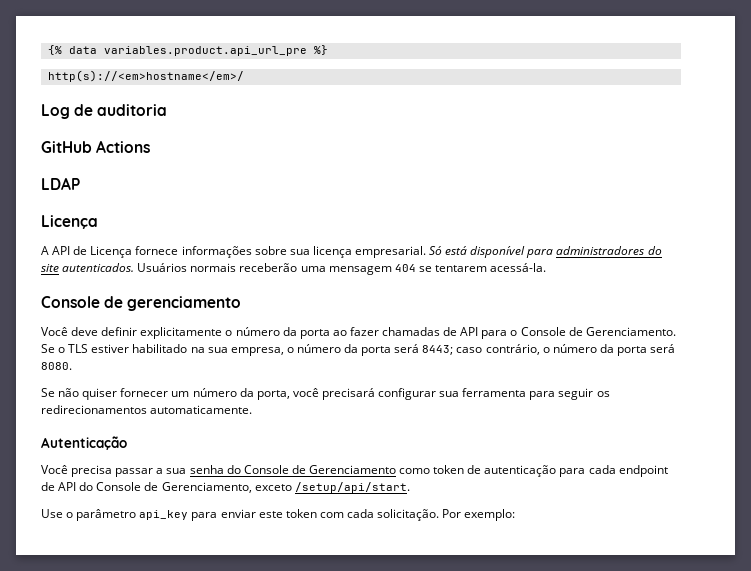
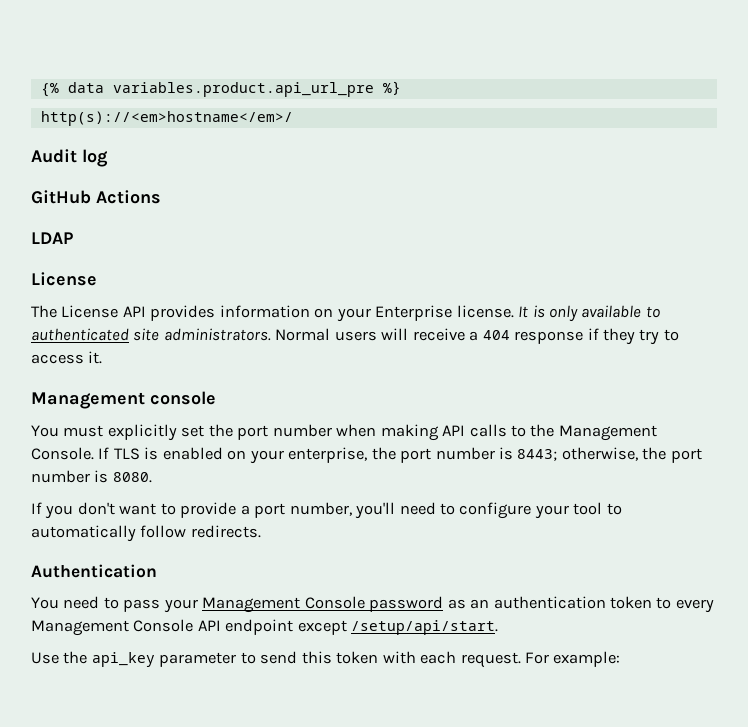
[41,104,168,119] Log de auditoria -> [31,149,108,167] Audit log
[41,215,98,229] [41,246,662,258] [41,263,547,275] [41,296,242,311] [41,327,676,339] [41,344,676,356] [41,362,72,370] [41,388,610,400] [41,405,253,414] [41,436,127,450] [41,465,668,477] [41,482,410,493] [41,509,516,521] Licença // A API de Licença fornece informações sobre sua licença empresarial. Só está disponível para administradores do site autenticados. Usuários normais receberão uma mensagem 404 se tentarem acessá-la. // Console de gerenciamento // Você deve definir explicitamente o número da porta ao fazer chamadas de API para o Console de Gerenciamento. Se o TLS estiver habilitado na sua empresa, o número da porta será 8443; caso contrário, o número da porta será 8080. // Se não quiser fornecer um número da porta, você precisará configurar sua ferramenta para seguir os redirecionamentos automaticamente. // Autenticação // Você precisa passar a sua senha do Console de Gerenciamento como token de autenticação para cada endpoint de API do Console de Gerenciamento, exceto /setup/api/start. // Use o parâmetro api_key para enviar este token com cada solicitação. Por exemplo: -> [31,272,97,286] [31,305,660,322] [31,328,679,345] [31,351,103,364] [31,391,216,409] [31,424,657,441] [31,447,702,464] [31,470,152,483] [31,502,622,519] [31,525,261,542] [31,564,157,578] [31,596,714,613] [31,619,499,636] [31,651,621,668] License // The License API provides information on your Enterprise license. It is only available to authenticated site administrators. Normal users will receive a 404 response if they try to access it. // Management console // You must explicitly set the port number when making API calls to the Management Console. If TLS is enabled on your enterprise, the port number is 8443; otherwise, the port number is 8080. // If you don't want to provide a port number, you'll need to configure your tool to automatically follow redirects. // Authentication // You need to pass your Management Console password as an authentication token to every Management Console API endpoint except /setup/api/start. // Use the api_key parameter to send this token with each request. For example:

